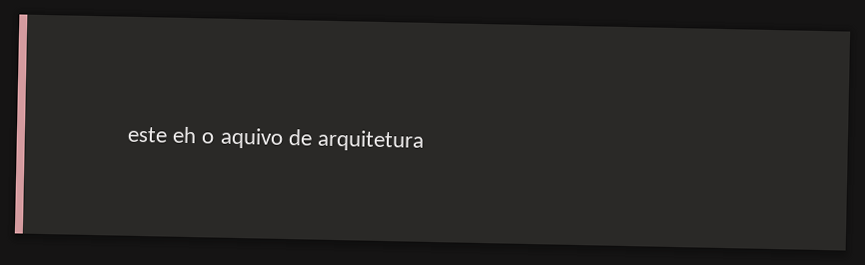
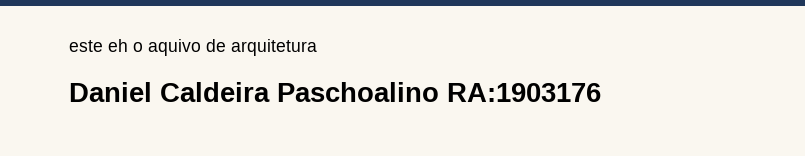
(426, 140) none -> [69,82,601,102] // Daniel Caldeira Paschoalino RA:1903176

